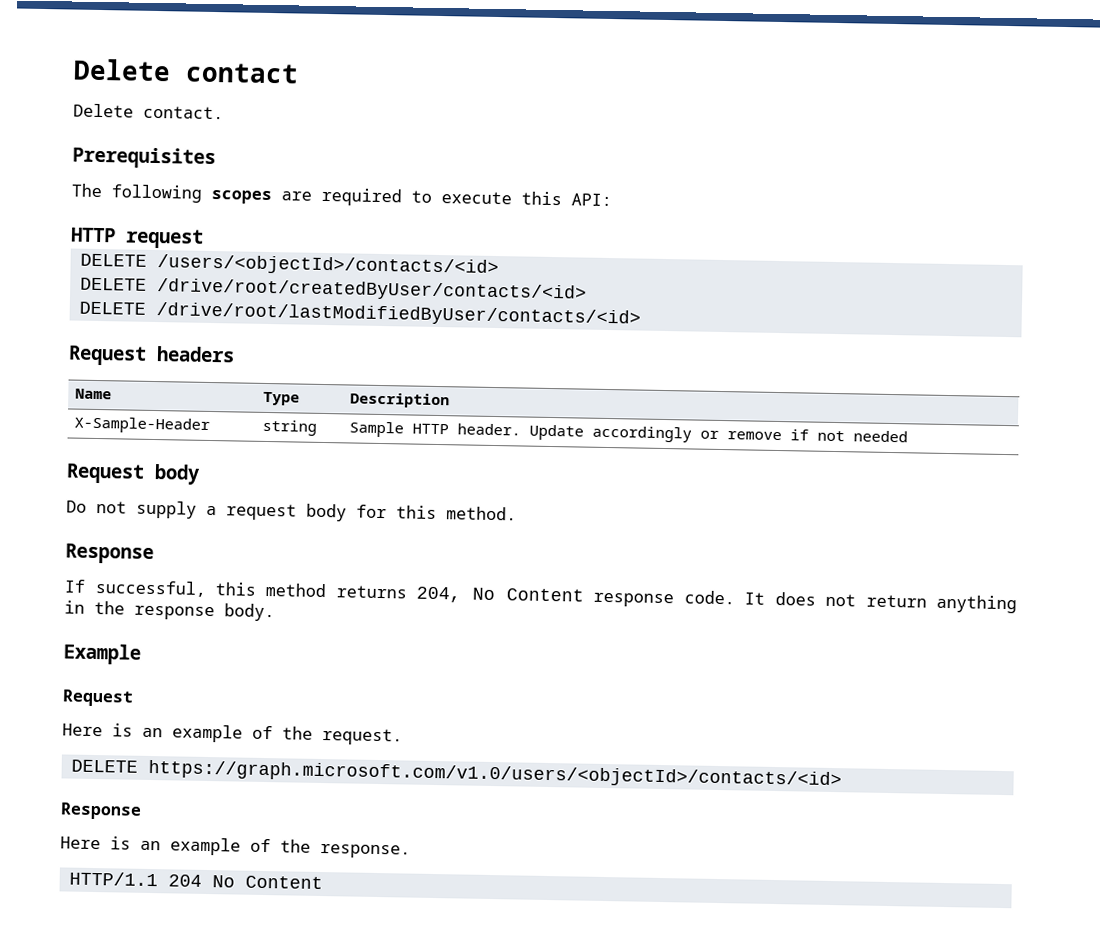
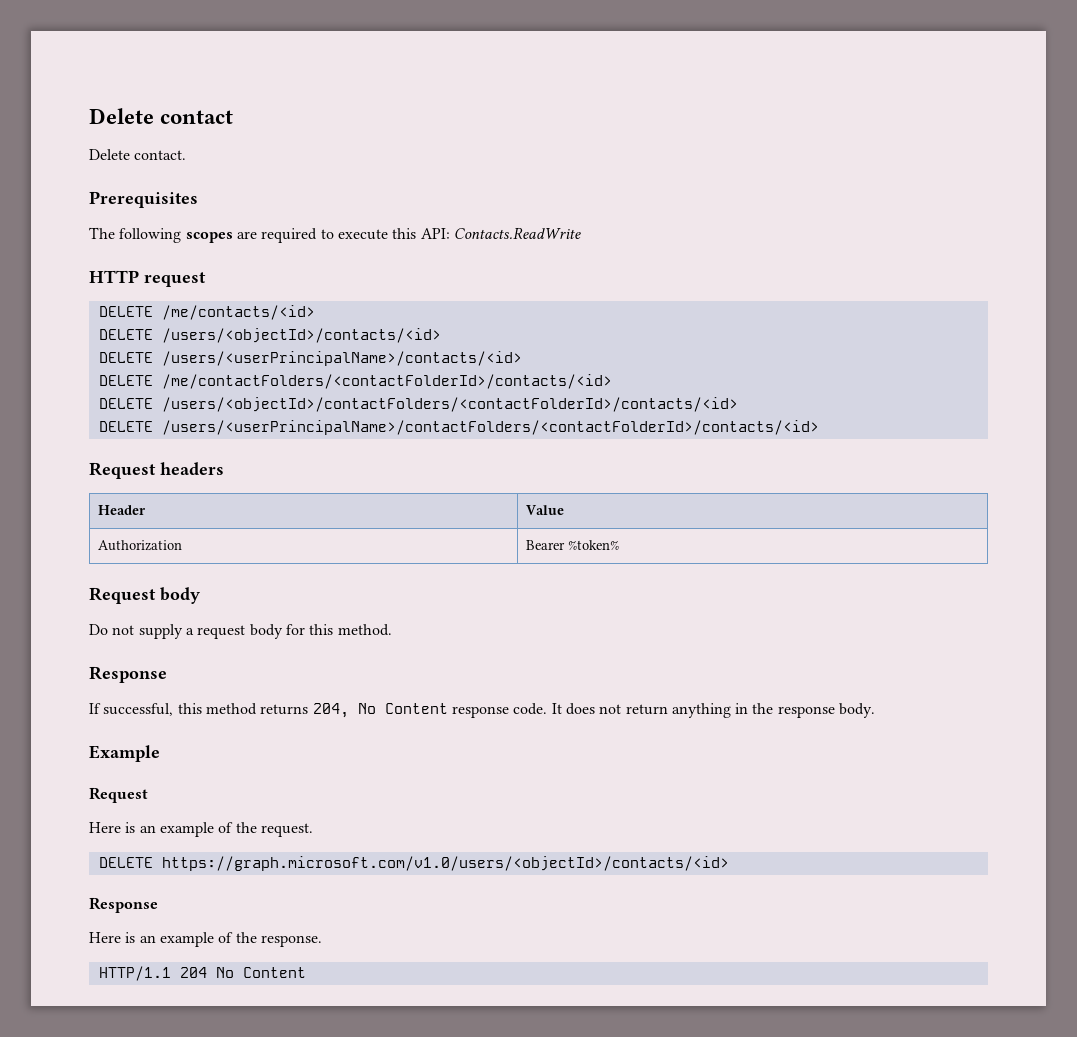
(612, 200) none -> [453,227,581,239] Contacts.ReadWrite
(204, 238) none -> [98,305,315,320] // DELETE /me/contacts/<id>
[156,278,587,303] [78,301,641,328] [68,345,235,366] [75,388,113,400] [263,391,301,406] [350,392,451,409] [74,416,211,435] [262,419,318,436] [349,421,909,443] /drive/root/createdByUser/contacts/<id> // DELETE /drive/root/lastModifiedByUser/contacts/<id> // Request headers // Name | Type | Description // X-Sample-Header | string | Sample HTTP header. Update accordingly or remove if not needed -> [161,351,522,366] [98,374,612,389] [98,397,738,412] [98,420,819,435] [89,462,224,479] [98,505,147,515] [526,505,565,515] [98,540,183,551] [526,540,620,550] /users/<userPrincipalName>/contacts/<id> // DELETE /me/contactFolders/<contactFolderId>/contacts/<id> // DELETE /users/<objectId>/contactFolders/<contactFolderId>/contacts/<id> // DELETE /users/<userPrincipalName>/contactFolders/<contactFolderId>/contacts/<id> // Request headers // Header | Value // Authorization | Bearer %token%

